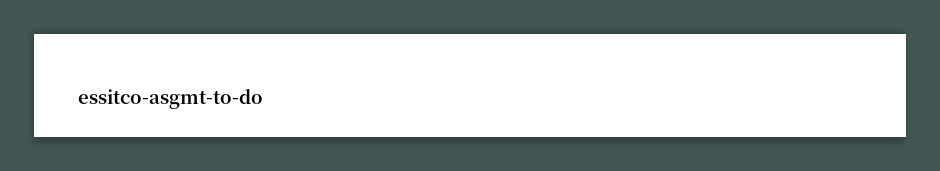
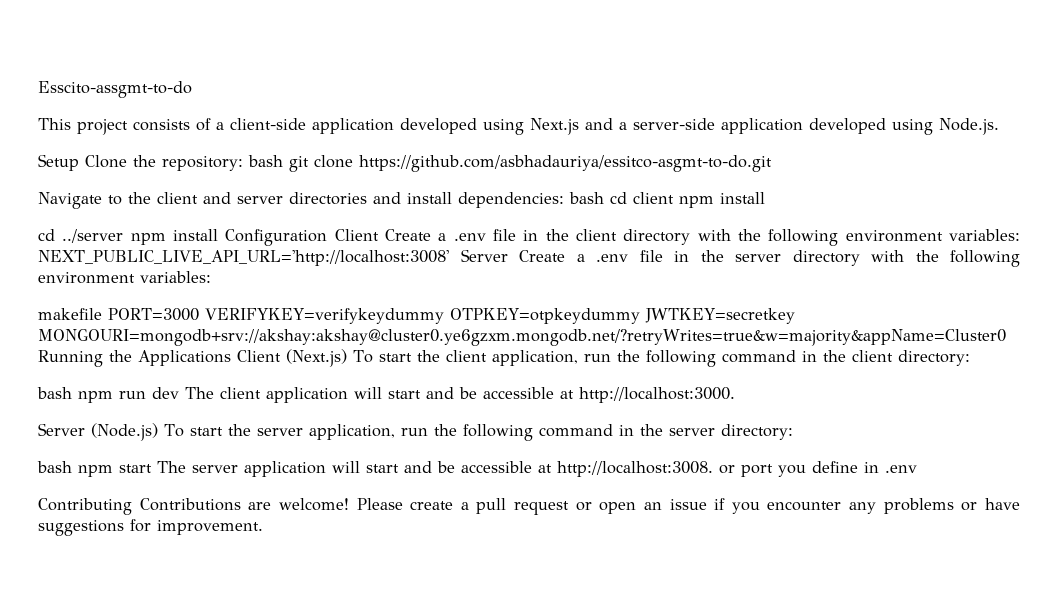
[78,89,263,109] essitco-asgmt-to-do -> [38,81,192,98] [38,118,999,135] [38,154,772,172] [38,192,765,209] [38,229,1021,246] [38,249,1020,267] [38,271,211,284] [38,308,795,324] [38,329,1006,346] [38,349,970,367] [37,387,735,403] [38,423,793,441] [37,461,917,477] [38,498,1021,515] [38,519,263,536] Esscito-assgmt-to-do // This project consists of a client-side application developed using Next.js and a server-side application developed using Node.js. // Setup Clone the repository: bash git clone https://github.com/asbhadauriya/essitco-asgmt-to-do.git // Navigate to the client and server directories and install dependencies: bash cd client npm install // cd ../server npm install Configuration Client Create a .env file in the client directory with the following environment variables: NEXT_PUBLIC_LIVE_API_URL='http://localhost:3008' Server Create a .env file in the server directory with the following environment variables: // makefile PORT=3000 VERIFYKEY=verifykeydummy OTPKEY=otpkeydummy JWTKEY=secretkey MONGOURI=mongodb+srv://akshay:akshay@cluster0.ye6gzxm.mongodb.net/?retryWrites=true&w=majority&appName=Cluster0 Running the Applications Client (Next.js) To start the client application, run the following command in the client directory: // bash npm run dev The client application will start and be accessible at http://localhost:3000. // Server (Node.js) To start the server application, run the following command in the server directory: // bash npm start The server application will start and be accessible at http://localhost:3008. or port you define in .env // Contributing Contributions are welcome! Please create a pull request or open an issue if you encounter any problems or have suggestions for improvement.

